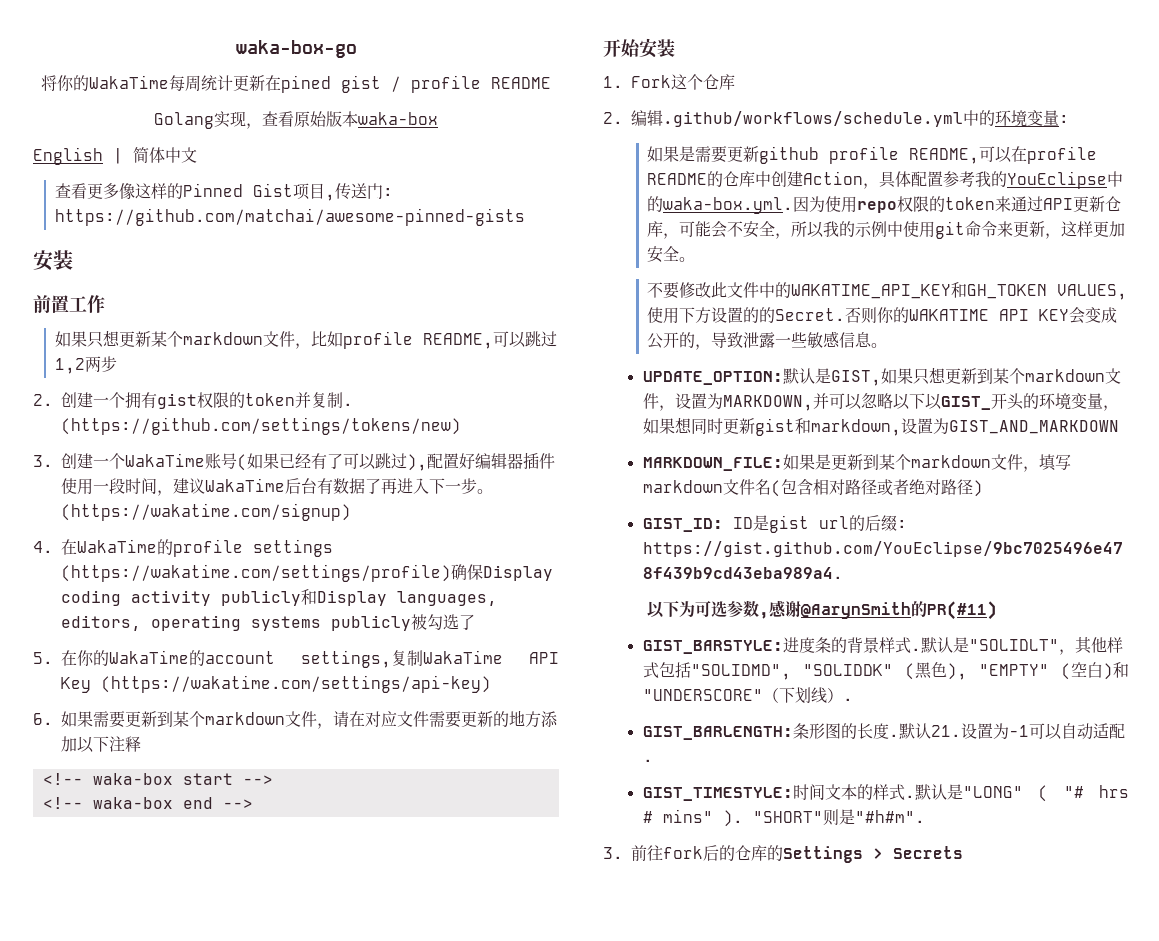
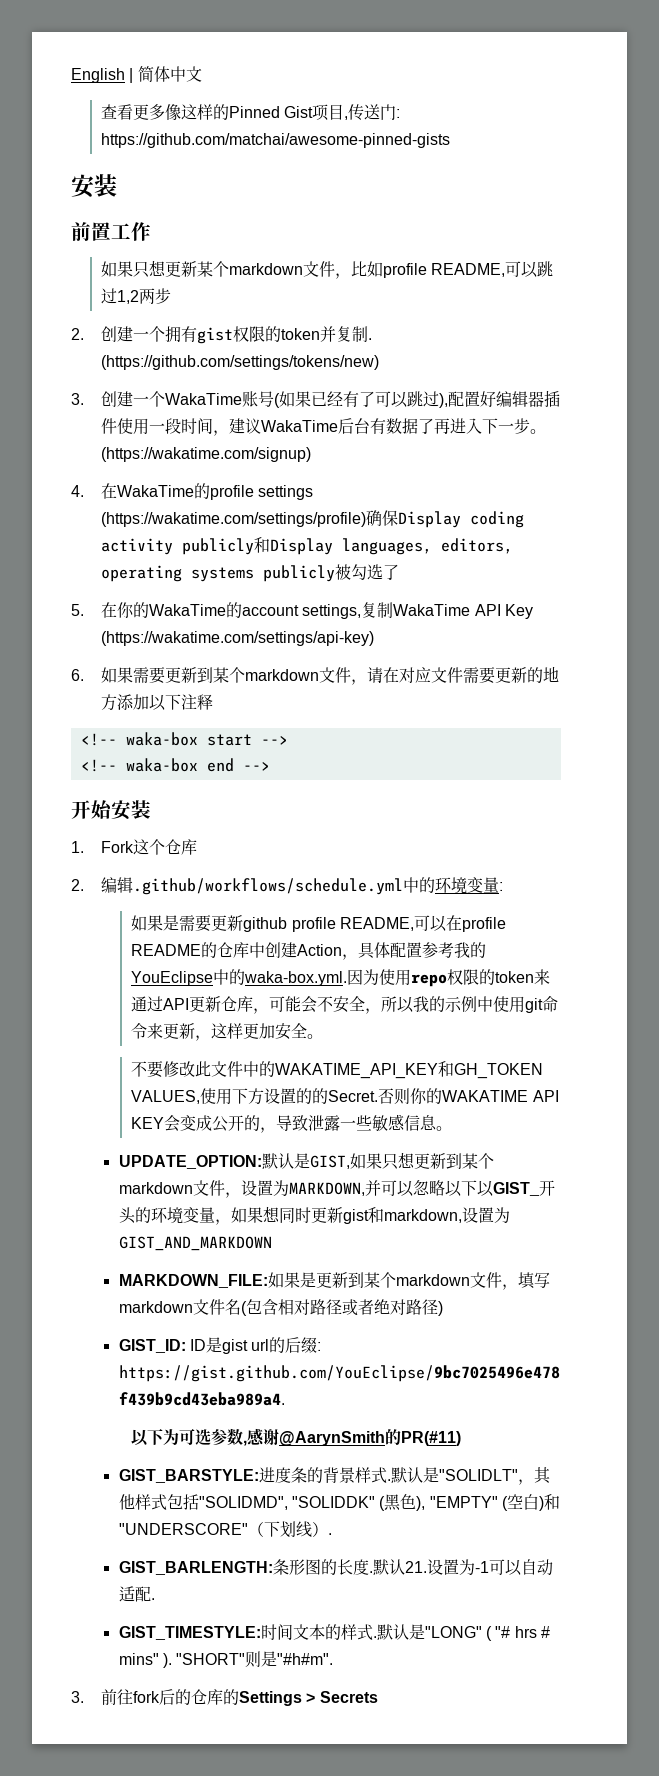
[235,40,357,58] [41,75,551,93] [154,111,438,129] waka-box-go // 将你的WakaTime每周统计更新在pined gist / profile README // Golang实现，查看原始版本waka-box // -> (71, 75) none

